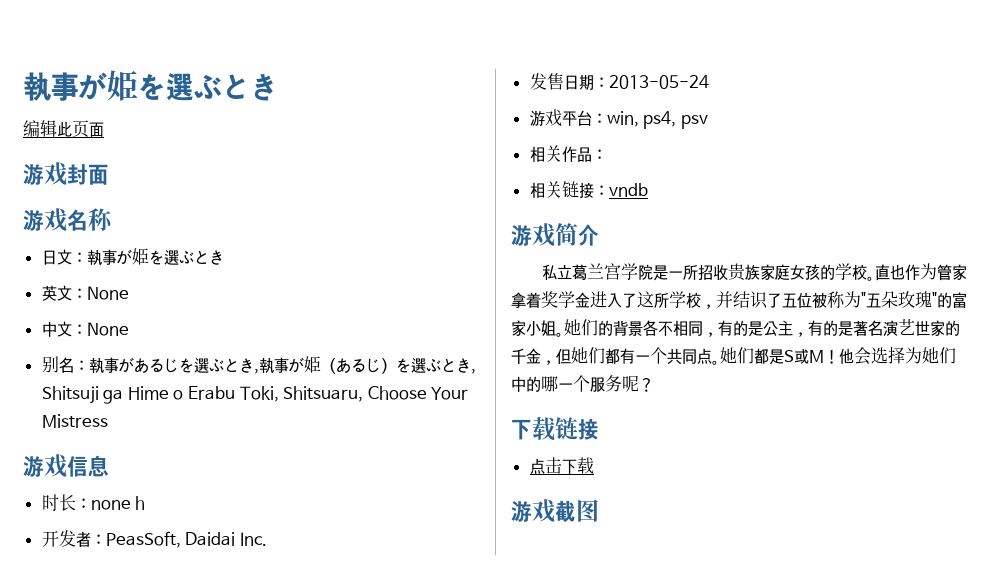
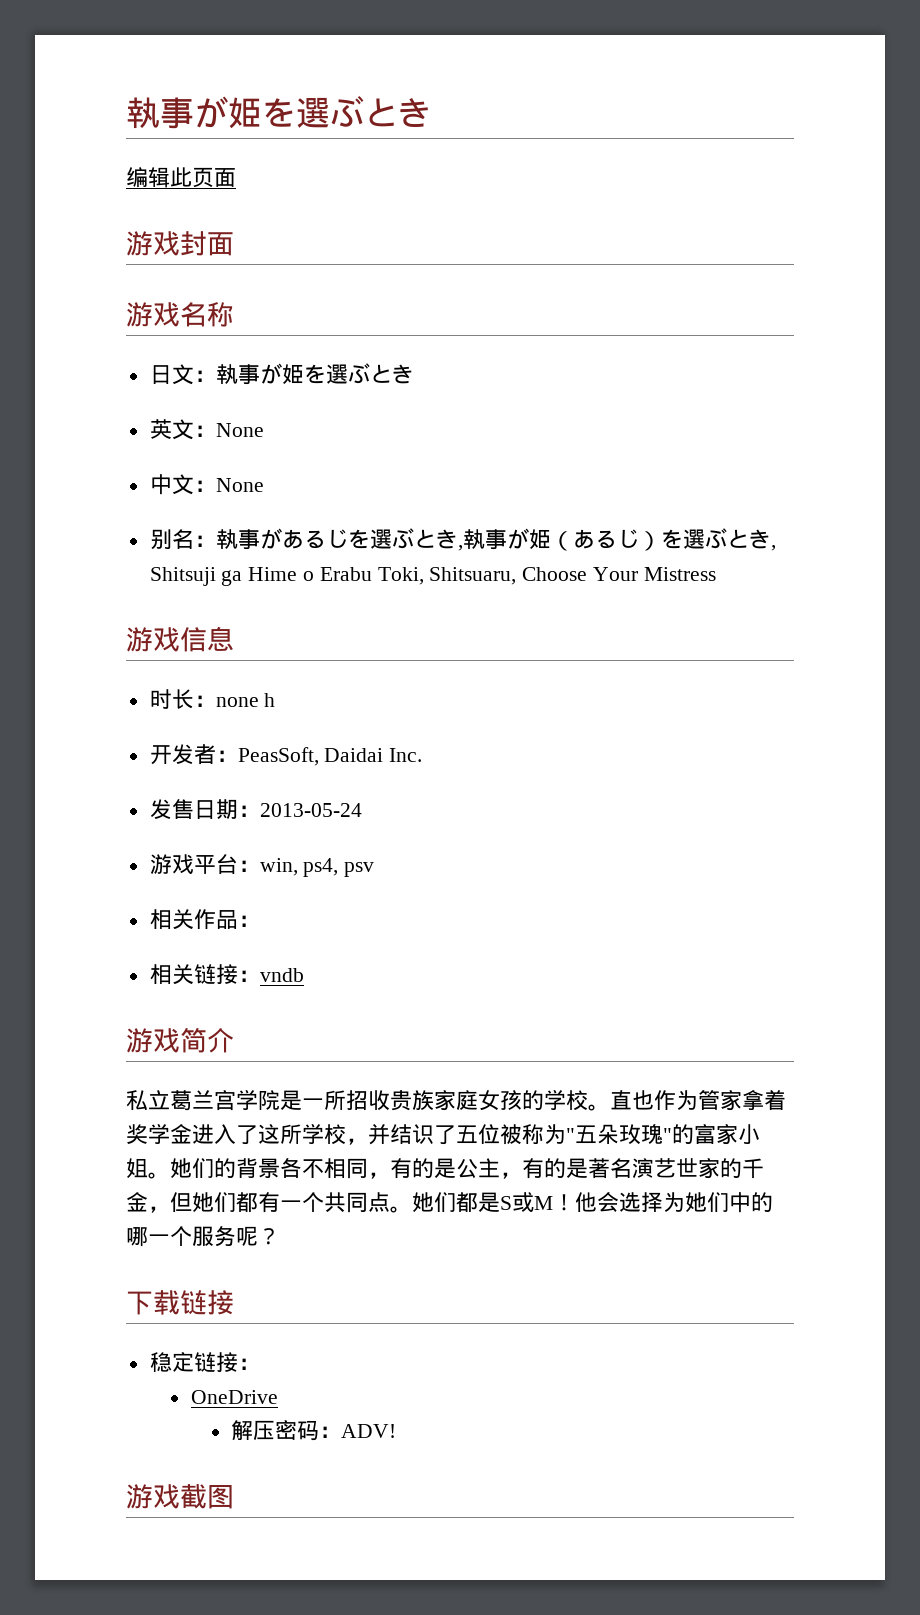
[529,457,594,474] 点击下载 -> [149,1352,260,1372] [190,1390,278,1404] [231,1420,397,1441] 稳定链接： // OneDrive // 解压密码：ADV!

